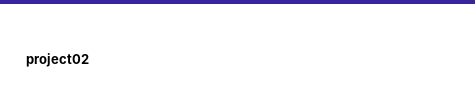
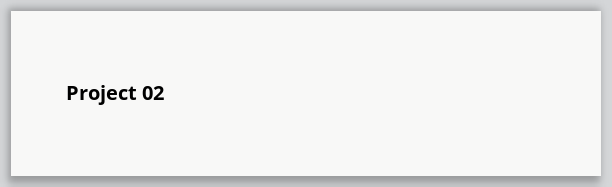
[26,53,89,67] project02 -> [66,85,165,105] Project 02

